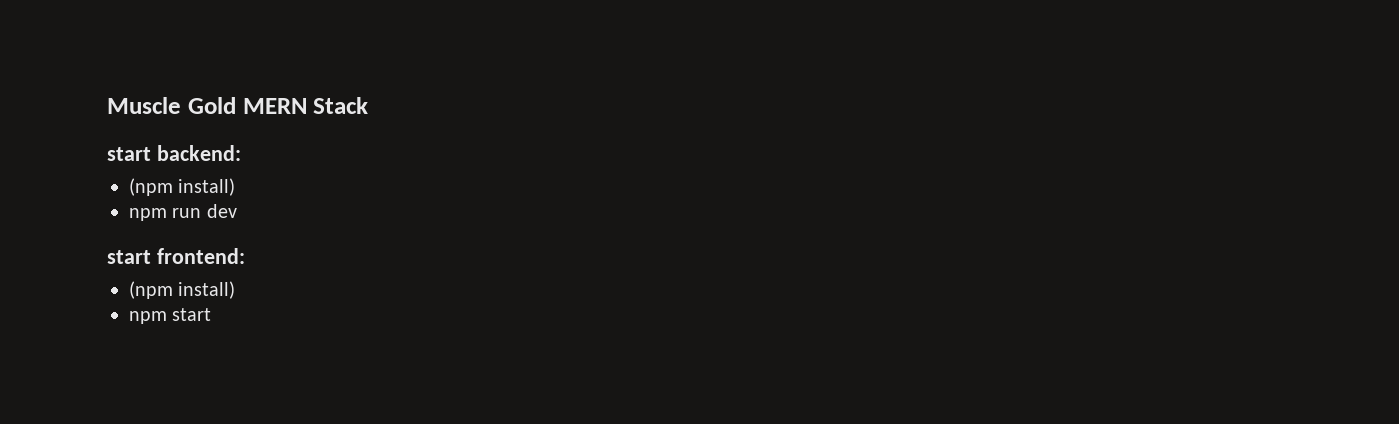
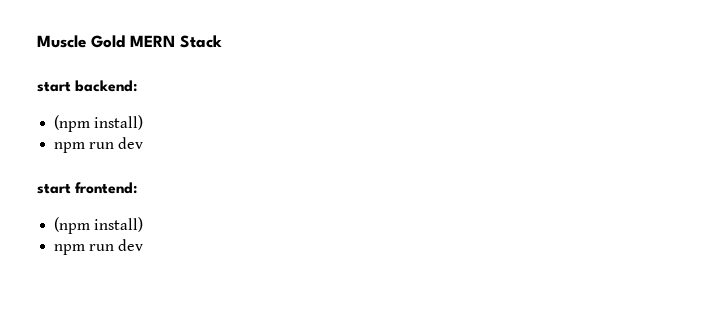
[172,308,212,321] start -> [89,239,144,251] run dev

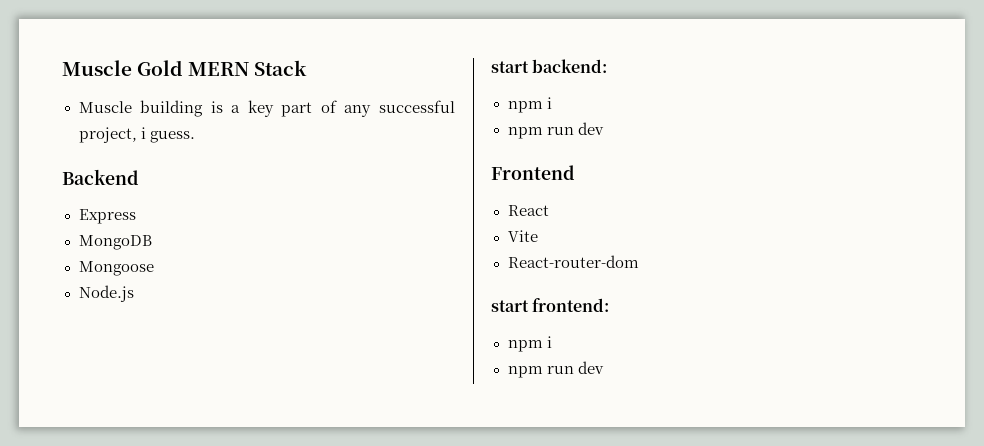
(222, 41) none -> [78,100,455,117] [78,127,195,143] [62,169,139,185] [78,209,136,224] [78,235,152,250] [78,261,154,276] [78,285,134,302] // Muscle building is a key part of any successful project, i guess. // Backend // Express // MongoDB // Mongoose // Node.js
[54,115,144,132] [54,137,144,153] (npm install) // npm run dev -> [507,97,552,113] [507,122,604,139] [491,165,575,180] [507,205,549,216] [507,230,538,242] [507,255,639,268] npm i // npm run dev // Frontend // React // Vite // React-router-dom
[54,217,144,234] (npm install) -> [507,336,552,352] npm i

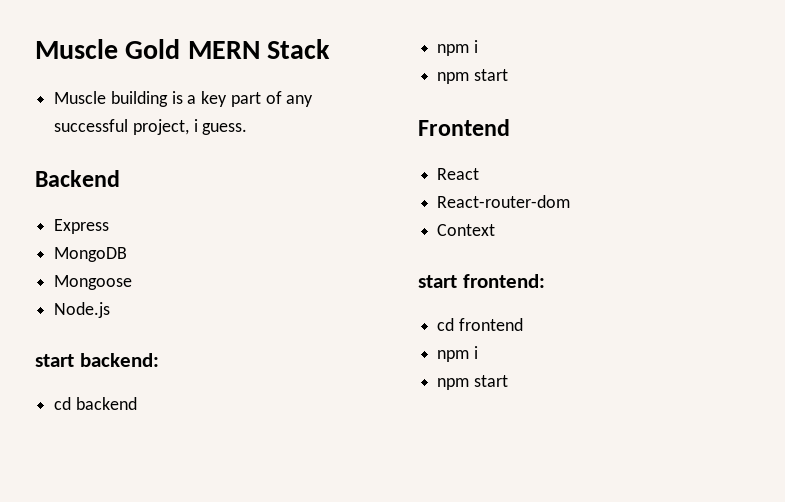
[507,97,552,113] [507,122,604,139] // npm i // npm run dev -> [54,397,137,410] [437,40,478,56] [437,69,508,84] // cd backend // npm i // npm start
[507,230,538,242] [507,255,639,268] Vite // React-router-dom -> [437,195,571,208] [437,224,496,236] React-router-dom // Context
[507,336,552,352] [507,361,604,378] // npm i // npm run dev -> [437,318,523,331] [437,346,478,362] [437,375,508,390] // cd frontend // npm i // npm start

